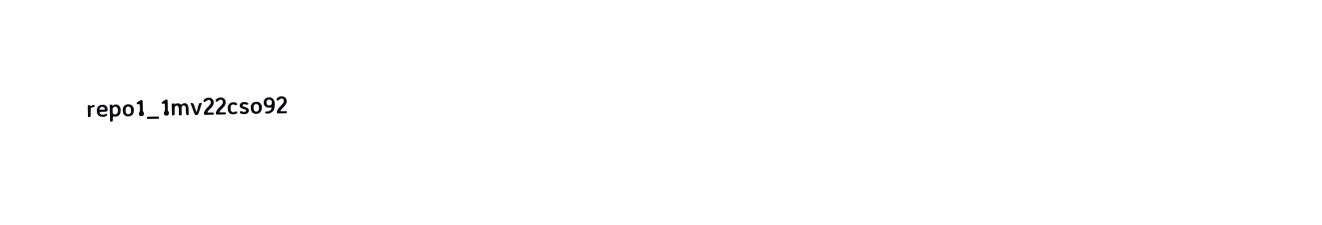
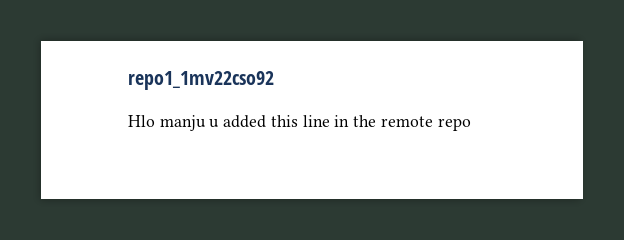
(289, 109) none -> [128,115,471,131] // Hlo manju u added this line in the remote repo

